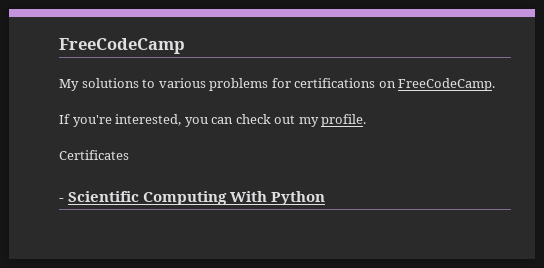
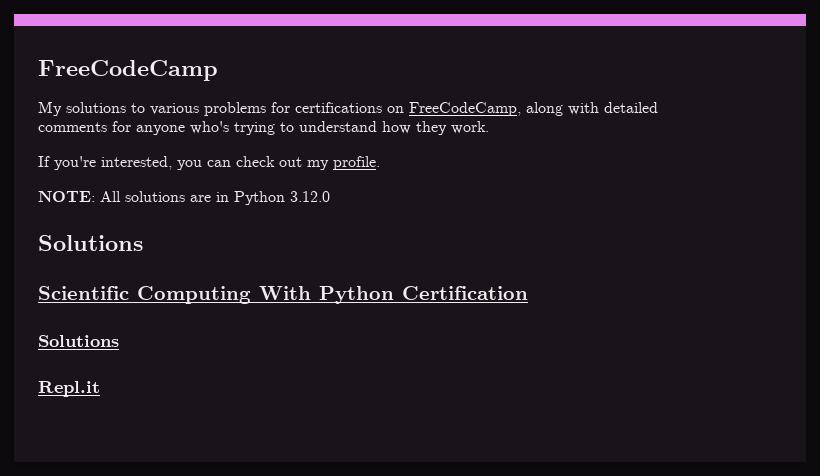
[398,78,496,91] FreeCodeCamp. -> [409,102,658,116] [38,121,489,135] FreeCodeCamp, along with detailed comments for anyone who's trying to understand how they work.
[59,150,129,160] [59,198,64,202] Certificates // - -> [38,191,330,205] [38,235,143,251] NOTE: All solutions are in Python 3.12.0 // Solutions //
(326, 198) none -> [402,286,528,300] [38,335,119,347] [38,381,100,397] Certification // Solutions // Repl.it

